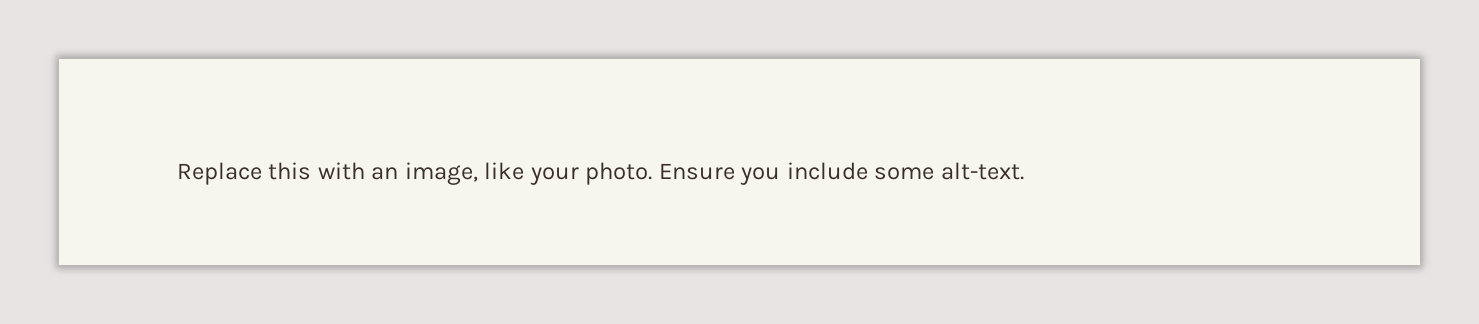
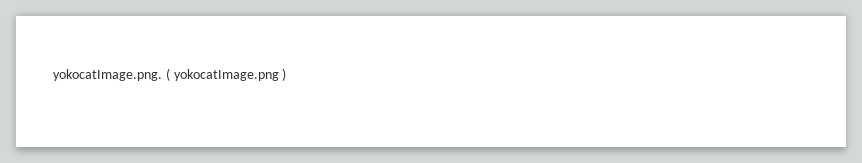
[177,162,1024,185] Replace this with an image, like your photo. Ensure you include some alt-text. -> [53,68,287,81] yokocatImage.png. ( yokocatImage.png )

